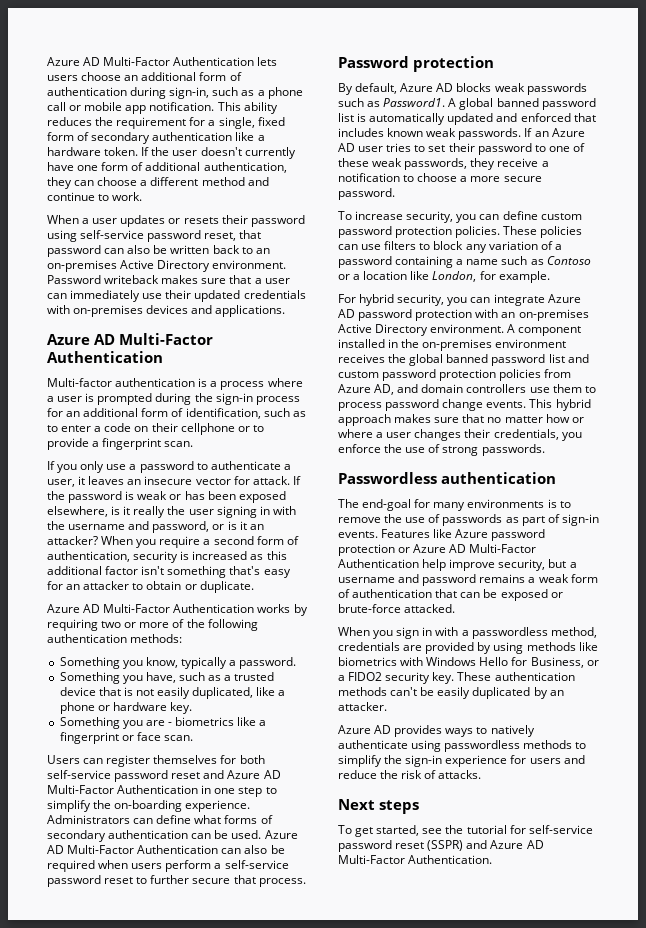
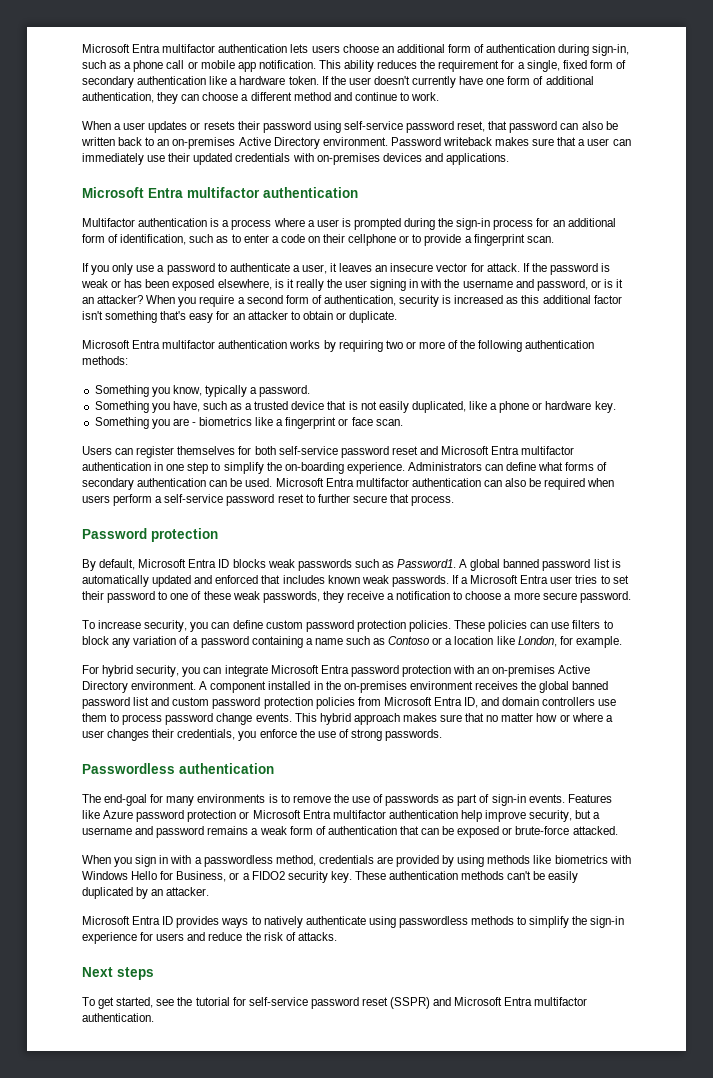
[47,57,255,66] Azure AD Multi-Factor Authentication -> [82,44,288,53] Microsoft Entra multifactor authentication
[47,333,213,345] [47,351,163,363] [47,378,112,387] Azure AD Multi-Factor Authentication // Multi-factor -> [82,187,358,198] [82,218,135,227] Microsoft Entra multifactor authentication // Multifactor
[47,604,255,613] Azure AD Multi-Factor Authentication -> [82,340,288,349] Microsoft Entra multifactor authentication
[227,770,281,779] [47,785,199,794] Azure AD Multi-Factor Authentication -> [441,446,575,455] [82,462,151,471] Microsoft Entra multifactor authentication
[264,830,298,839] [47,845,219,854] Azure AD Multi-Factor Authentication -> [275,478,481,487] Microsoft Entra multifactor authentication
[400,83,454,92] Azure AD -> [138,559,230,568] Microsoft Entra ID
[534,128,585,137] [338,143,355,152] an Azure AD -> [461,575,549,584] a Microsoft Entra
[547,294,581,303] [338,309,355,318] Azure AD -> [270,665,349,674] Microsoft Entra
[338,384,395,395] Azure AD, -> [383,697,479,708] Microsoft Entra ID,
[413,544,537,553] [338,559,419,568] Azure AD Multi-Factor Authentication -> [252,810,458,819] Microsoft Entra multifactor authentication
[338,725,392,734] Azure AD -> [82,916,174,925] Microsoft Entra ID
[490,840,544,849] [338,855,493,864] Azure AD Multi-Factor Authentication. -> [454,997,588,1006] [82,1013,154,1022] Microsoft Entra multifactor authentication.

